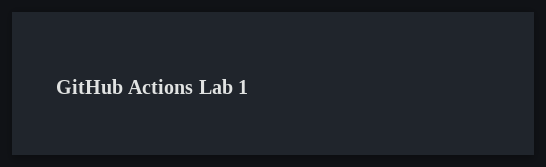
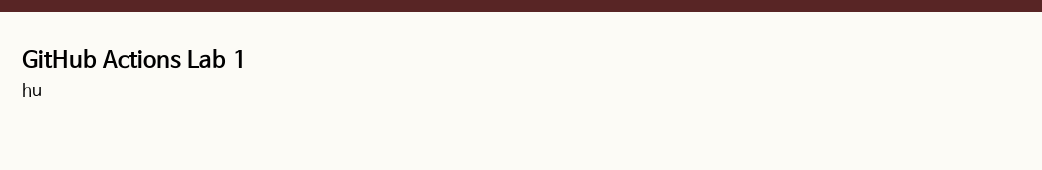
(249, 87) none -> [22,83,42,97] // hu

